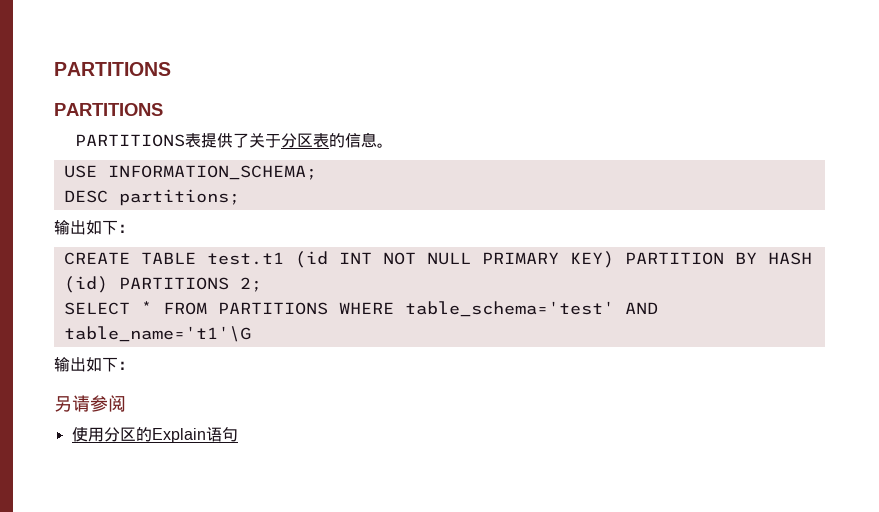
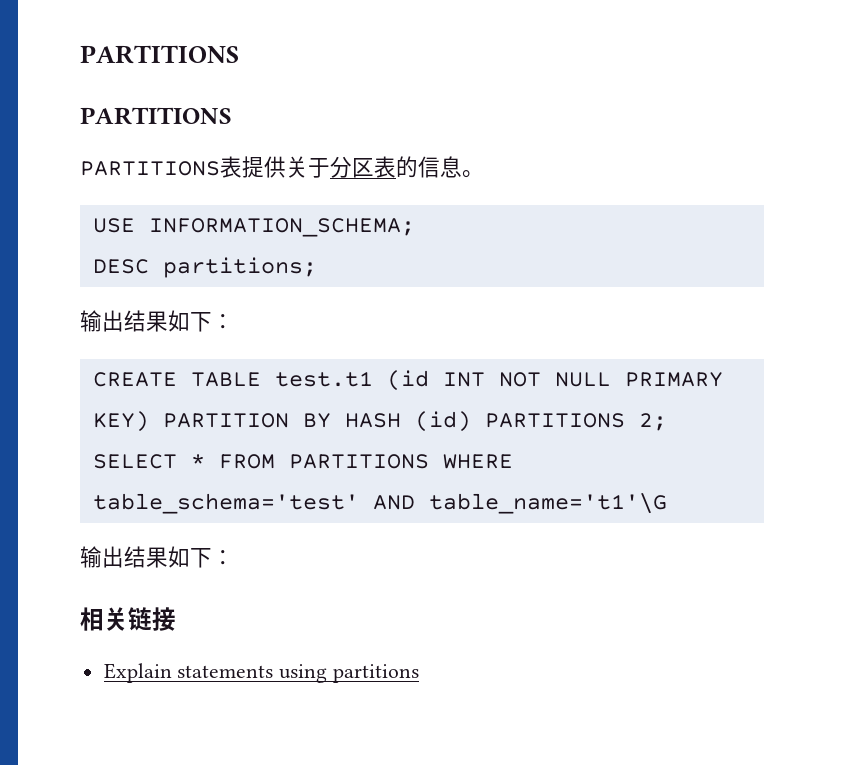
[232,133,249,148] 了 -> (286, 167) none
(86, 227) none -> [124,310,168,332] 结果
[86,357,134,372] [54,395,126,412] [71,427,238,443] 如下： // 另请参阅 // 使用分区的Explain语句 -> [124,546,234,568] [80,607,176,631] [103,663,420,683] 结果如下： // 相关链接 // Explain statements using partitions

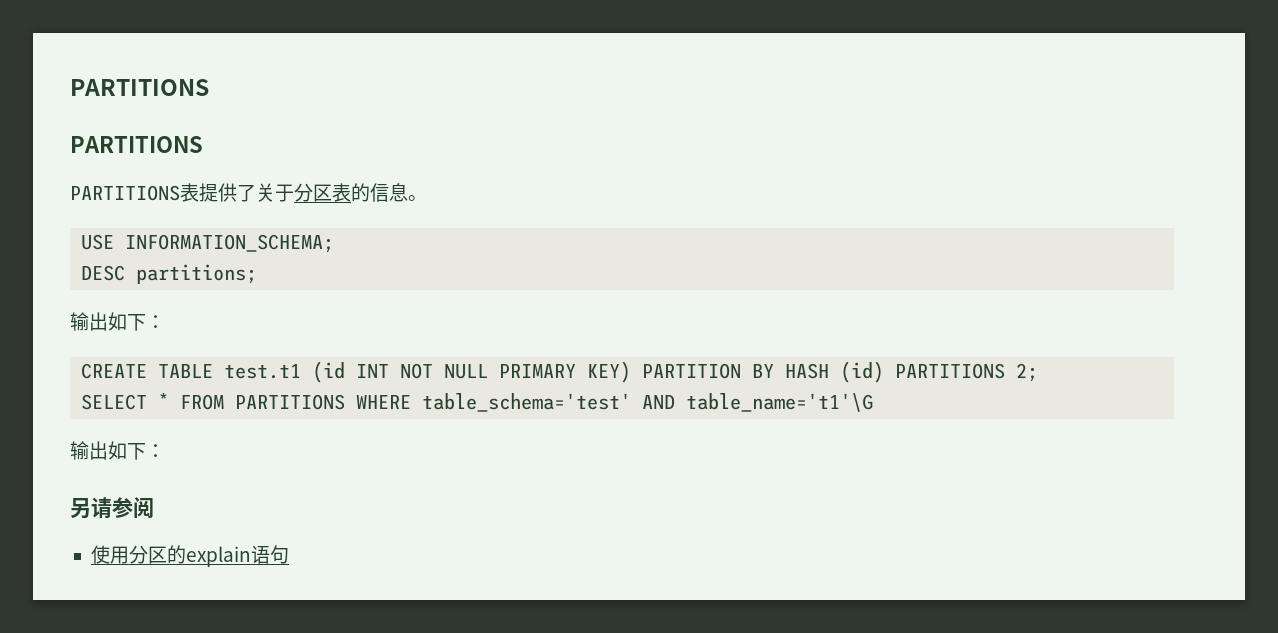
(286, 167) none -> [237,184,256,202] 了
[124,310,168,332] 结果 -> (108, 321) none
[124,546,234,568] [80,607,176,631] [103,663,420,683] 结果如下： // 相关链接 // Explain statements using partitions -> [108,441,165,460] [70,497,154,519] [90,545,289,567] 如下： // 另请参阅 // 使用分区的explain语句

